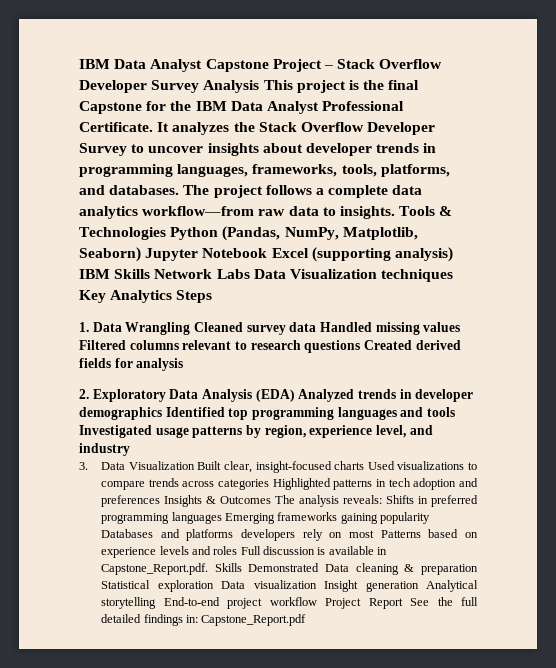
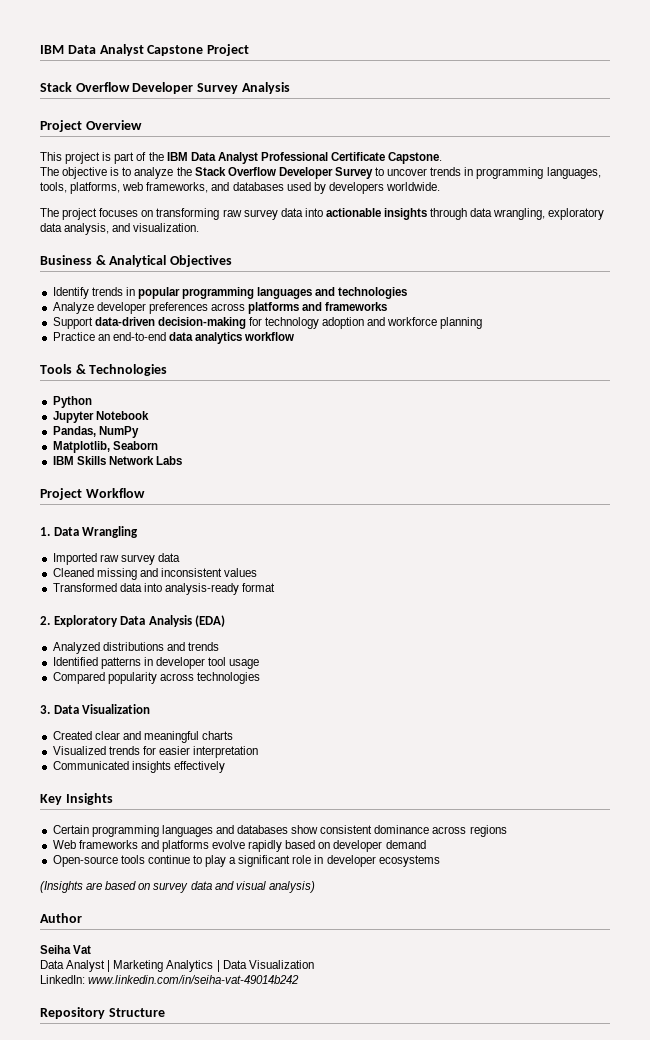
[323,65,333,69] – -> (250, 50) //
(260, 86) none -> [40,120,142,132] // Project Overview //
[363,80,420,90] [79,101,167,114] the final Capstone for -> [114,152,147,164] part of
[79,122,230,135] Certificate. It analyzes -> [331,152,443,164] [40,167,174,179] Certificate Capstone. // The objective is to analyze
[207,143,372,156] insights about developer -> (428, 172) none
[252,164,338,177] frameworks, -> (601, 173) none
[79,185,423,198] [79,206,395,219] and databases. The project follows a complete data analytics workflow—from raw data to insights. -> [122,182,440,194] [40,208,605,220] [40,223,200,235] [40,255,232,267] [52,287,408,299] [52,302,388,314] [52,317,483,329] [52,332,295,344] web frameworks, and databases used by developers worldwide. // The project focuses on transforming raw survey data into actionable insights through data wrangling, exploratory data analysis, and visualization. // Business & Analytical Objectives // Identify trends in popular programming languages and technologies // Analyze developer preferences across platforms and frameworks // Support data-driven decision-making for technology adoption and workforce planning // Practice an end-to-end data analytics workflow //
(166, 233) none -> (168, 370) //
[222,226,418,241] [79,247,453,262] [79,269,454,282] [79,290,213,303] (Pandas, NumPy, Matplotlib, Seaborn) Jupyter Notebook Excel (supporting analysis) IBM Skills Network Labs Data Visualization techniques Key Analytics Steps -> [52,411,149,423] [52,426,139,438] [52,441,158,453] [52,456,182,465] [40,488,145,500] // Jupyter Notebook // Pandas, NumPy // Matplotlib, Seaborn // IBM Skills Network Labs // Project Workflow
[193,322,461,335] [79,340,461,353] [79,358,184,371] Cleaned survey data Handled missing values Filtered columns relevant to research questions Created derived fields for analysis -> [52,553,180,565] [52,568,258,580] [52,583,276,595] // Imported raw survey data // Cleaned missing and inconsistent values // Transformed data into analysis-ready format
[298,389,474,402] [79,407,455,420] [79,425,433,438] [79,443,130,456] [79,461,477,473] [101,478,478,490] [101,495,479,507] [101,512,431,524] [101,529,478,541] [101,546,388,558] [101,563,478,575] [101,580,478,592] [101,597,478,609] [101,614,307,626] Analyzed trends in developer demographics Identified top programming languages and tools Investigated usage patterns by region, experience level, and industry // 3. Data Visualization Built clear, insight-focused charts Used visualizations to compare trends across categories Highlighted patterns in tech adoption and preferences Insights & Outcomes The analysis reveals: Shifts in preferred programming languages Emerging frameworks gaining popularity Databases and platforms developers rely on most Patterns based on experience levels and roles Full discussion is available in Capstone_Report.pdf. Skills Demonstrated Data cleaning & preparation Statistical exploration Data visualization Insight generation Analytical storytelling End-to-end project workflow Project Report See the full detailed findings in: Capstone_Report.pdf -> [52,642,219,654] [52,657,260,669] [52,672,260,684] [40,704,151,714] [52,731,234,743] [52,746,259,758] [52,761,225,773] [40,793,113,805] [52,825,507,837] [52,840,426,852] [52,855,440,867] [40,881,315,893] [40,913,82,923] [40,945,92,954] [40,960,314,972] [40,975,300,984] [40,1007,165,1019] // Analyzed distributions and trends // Identified patterns in developer tool usage // Compared popularity across technologies // 3. Data Visualization // Created clear and meaningful charts // Visualized trends for easier interpretation // Communicated insights effectively // Key Insights // Certain programming languages and databases show consistent dominance across regions // Web frameworks and platforms evolve rapidly based on developer demand // Open-source tools continue to play a significant role in developer ecosystems // (Insights are based on survey data and visual analysis) // Author // Seiha Vat // Data Analyst | Marketing Analytics | Data Visualization // LinkedIn: www.linkedin.com/in/seiha-vat-49014b242 // Repository Structure

